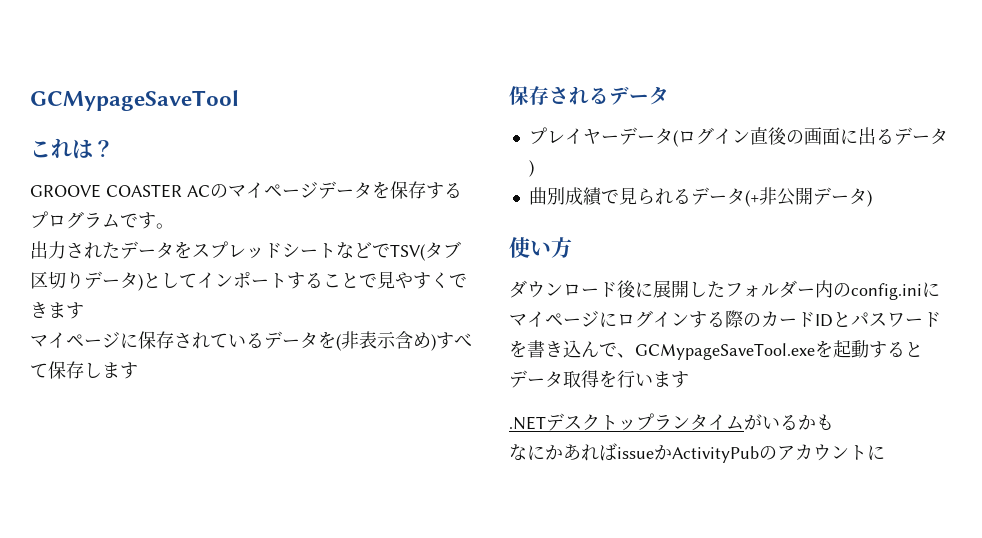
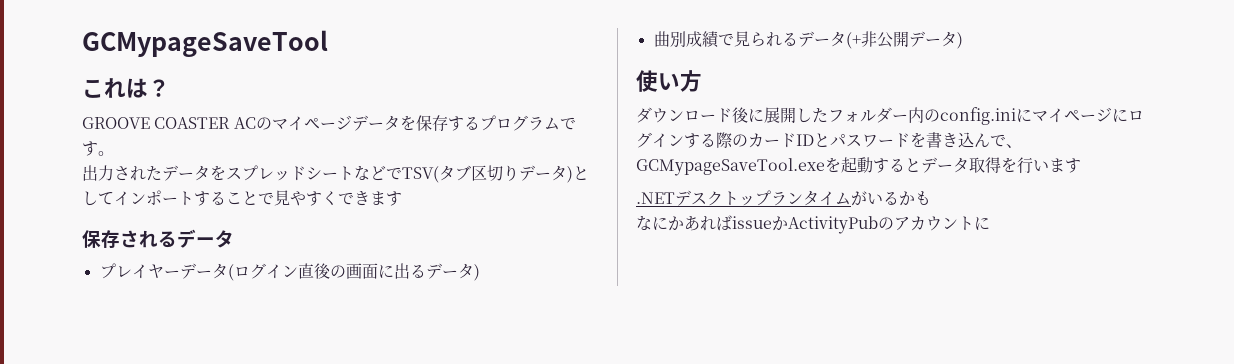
[30,331,472,351] [30,361,138,379] // マイページに保存されているデータを(非表示含め)すべて保存します -> (402, 198) none

